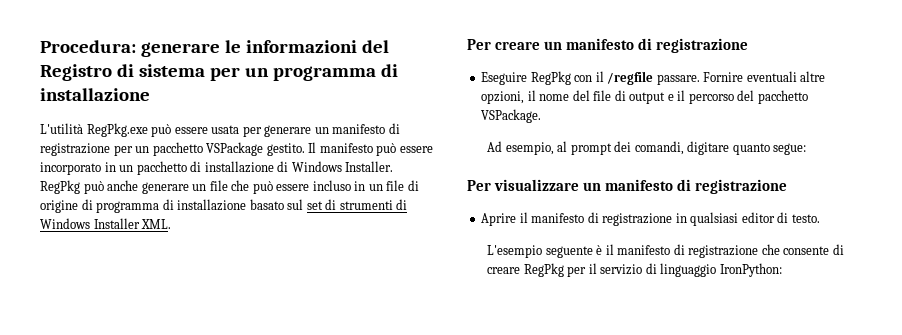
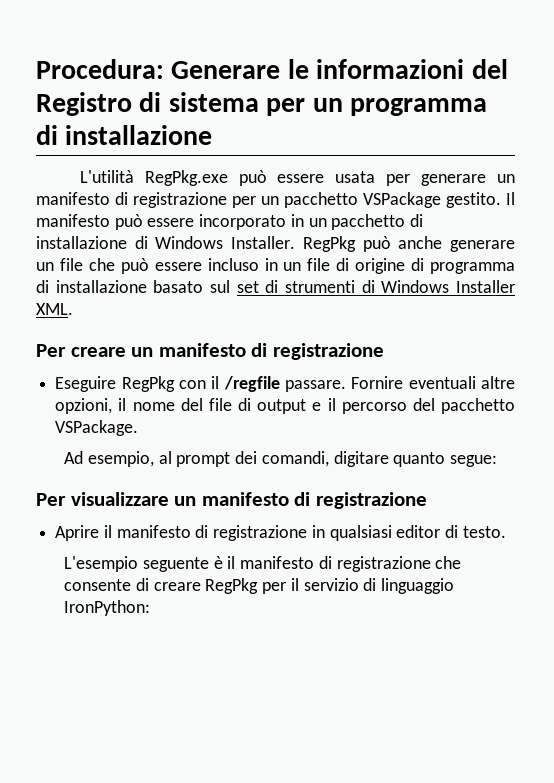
[140,42,220,57] generare -> [171,61,281,79] Generare

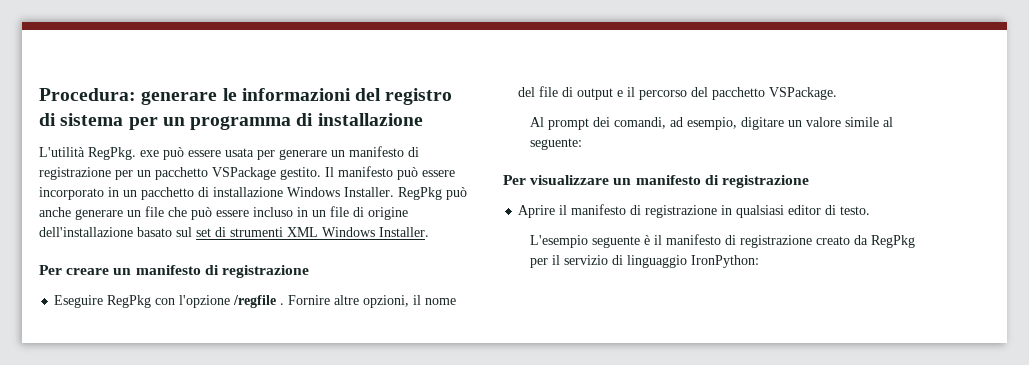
[171,61,281,79] Generare -> [141,91,218,105] generare
[36,92,132,116] Registro -> [385,88,453,105] registro
[144,170,228,186] RegPkg.exe -> [88,147,159,160] RegPkg. exe
[134,236,148,249] di -> (283, 192) none
[411,258,515,274] [36,280,147,293] di programma di installazione -> [39,227,133,237] dell'installazione
[361,280,515,293] [36,303,73,315] di Windows Installer XML. -> [287,227,429,237] XML Windows Installer.
[211,376,476,392] il /regfile passare. Fornire eventuali -> [179,295,331,308] l'opzione /regfile . Fornire
[64,451,497,467] Ad esempio, al prompt dei comandi, digitare quanto segue: -> [530,117,894,130] [530,138,583,150] Al prompt dei comandi, ad esempio, digitare un valore simile al seguente:
[435,556,462,569] [64,578,201,591] che consente di creare -> [816,235,869,245] creato da

